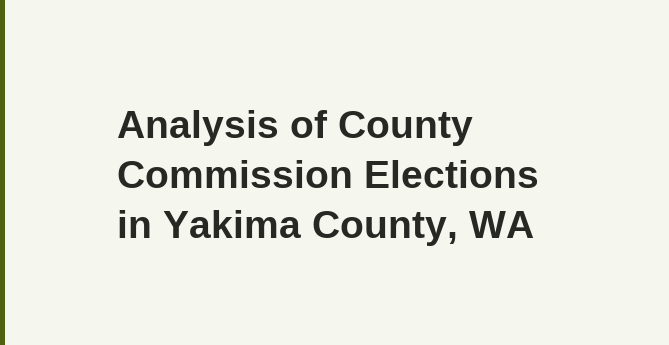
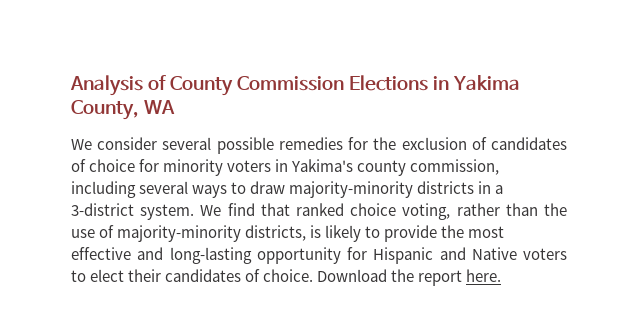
(534, 224) none -> [71,137,567,154] [71,159,500,176] [71,181,504,198] [71,203,567,220] [71,225,505,242] [71,247,567,264] [71,269,502,286] // We consider several possible remedies for the exclusion of candidates of choice for minority voters in Yakima's county commission, including several ways to draw majority-minority districts in a 3-district system. We find that ranked choice voting, rather than the use of majority-minority districts, is likely to provide the most effective and long-lasting opportunity for Hispanic and Native voters to elect their candidates of choice. Download the report here.

